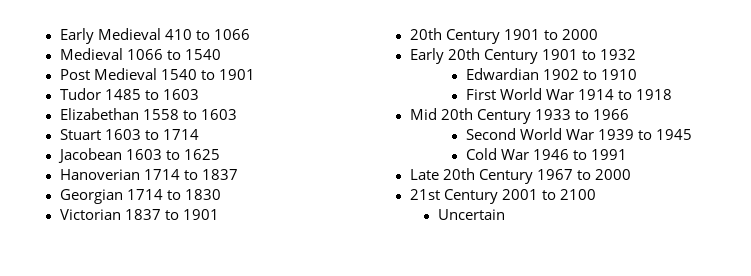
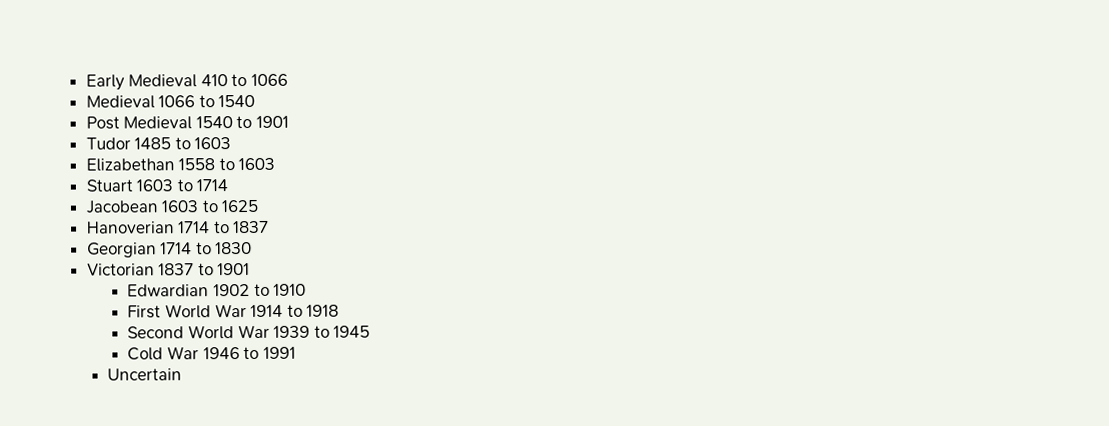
[409,28,598,44] [409,48,636,64] // 20th Century 1901 to 2000 // Early 20th Century 1901 to 1932 -> (251, 269) none
[409,108,629,124] // Mid 20th Century 1933 to 1966 -> (340, 310) none
[409,168,631,184] [409,189,596,204] // Late 20th Century 1967 to 2000 // 21st Century 2001 to 2100 -> (296, 352) none

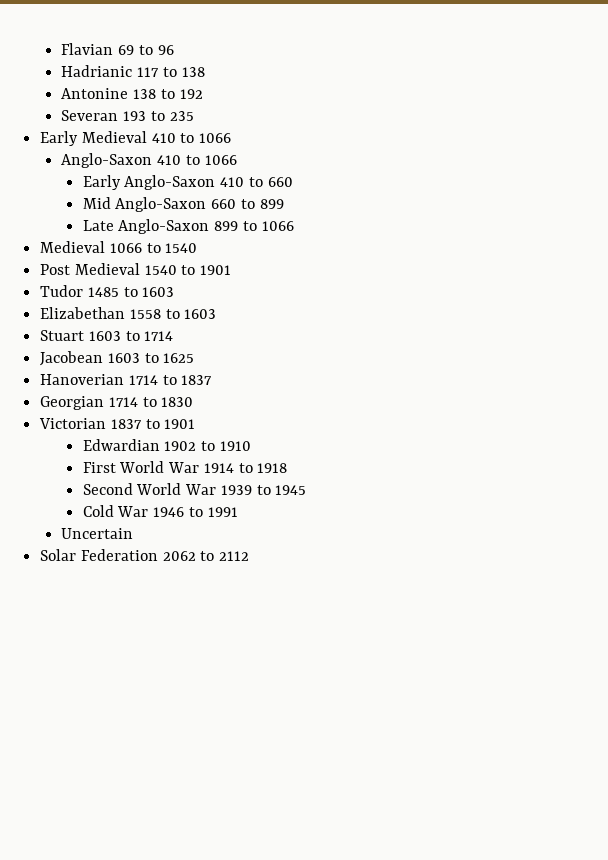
(85, 82) none -> [61,43,174,55] [61,65,205,77] [61,88,203,99] [61,110,194,121] Flavian 69 to 96 // Hadrianic 117 to 138 // Antonine 138 to 192 // Severan 193 to 235 //
(289, 80) none -> [61,153,237,168] [82,175,293,190] [82,197,284,212] [82,219,294,234] // Anglo-Saxon 410 to 1066 // Early Anglo-Saxon 410 to 660 // Mid Anglo-Saxon 660 to 899 // Late Anglo-Saxon 899 to 1066
(183, 374) none -> [40,549,250,561] // Solar Federation 2062 to 2112

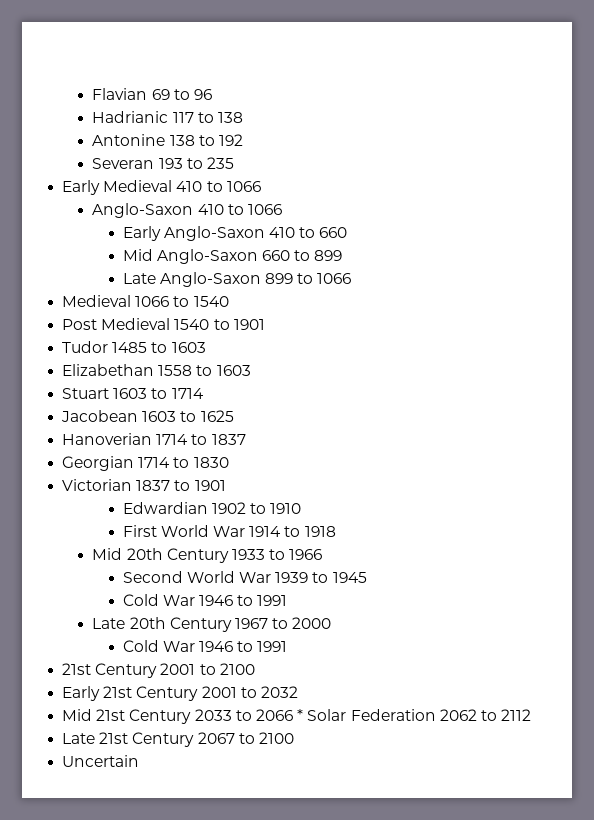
(288, 468) none -> [92,548,323,563] // Mid 20th Century 1933 to 1966
[61,528,134,539] Uncertain // -> [92,617,332,632] [122,640,288,652] [62,663,255,678] [62,686,298,701] [62,709,304,724] Late 20th Century 1967 to 2000 // Cold War 1946 to 1991 // 21st Century 2001 to 2100 // Early 21st Century 2001 to 2032 // Mid 21st Century 2033 to 2066 *
(250, 556) none -> [62,732,294,747] [62,755,140,767] // Late 21st Century 2067 to 2100 // Uncertain

